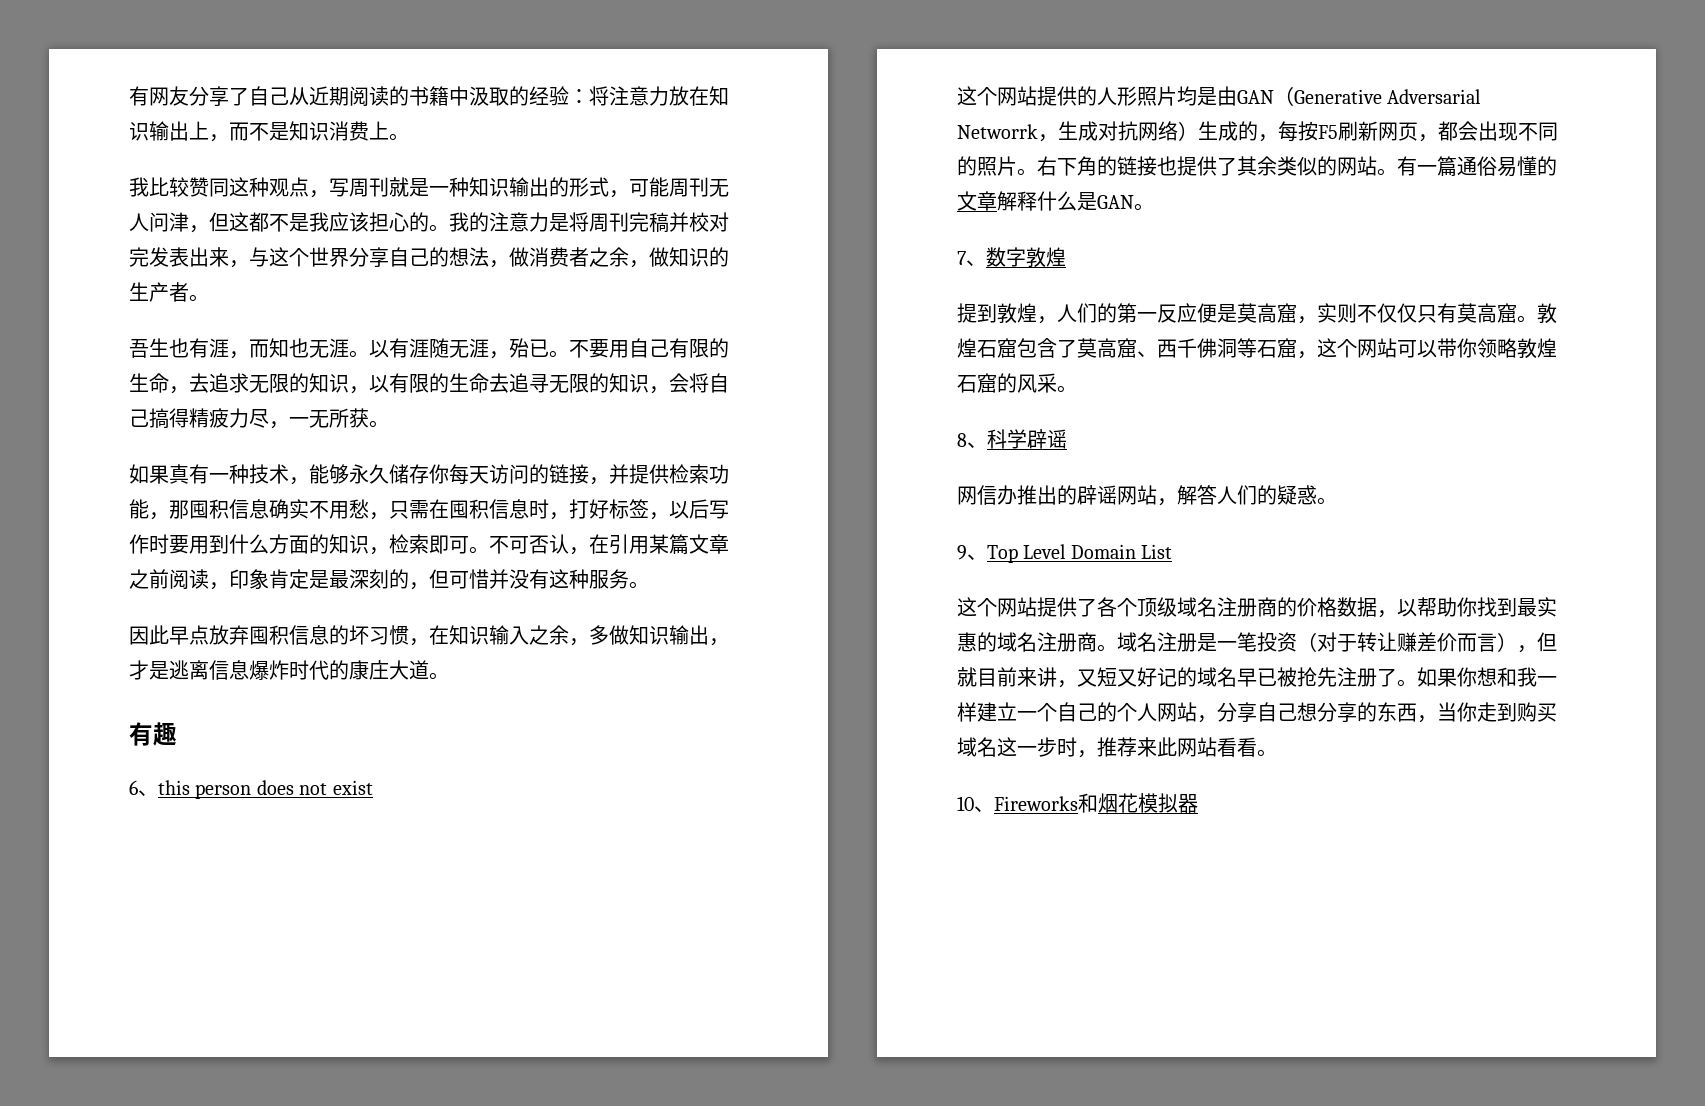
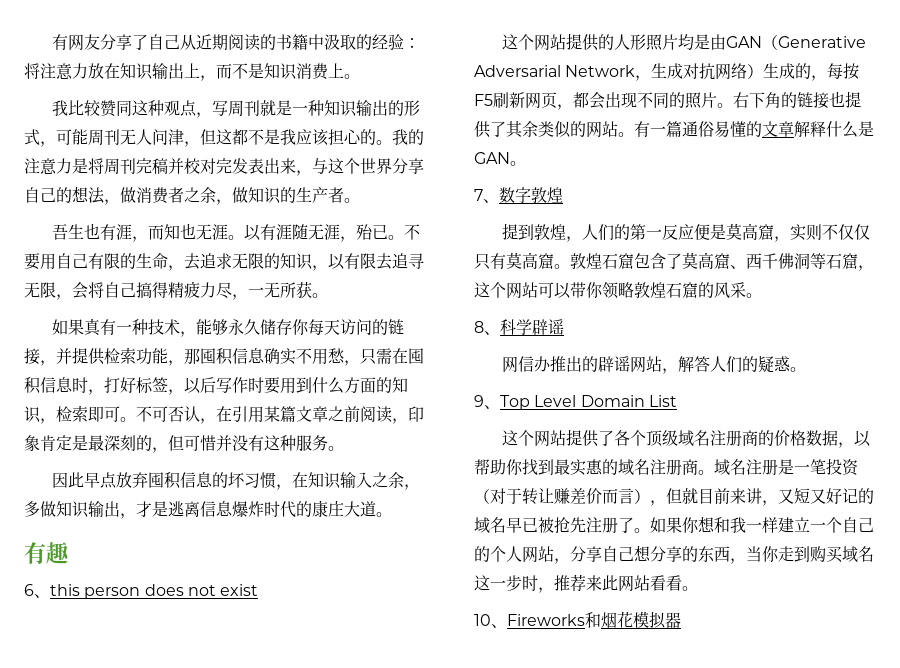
[429,373,489,393] 的生命 -> (376, 261) none
[589,373,649,393] 的知识 -> (56, 290) none
[957,124,1038,139] Networrk -> [565,65,636,77] Network

